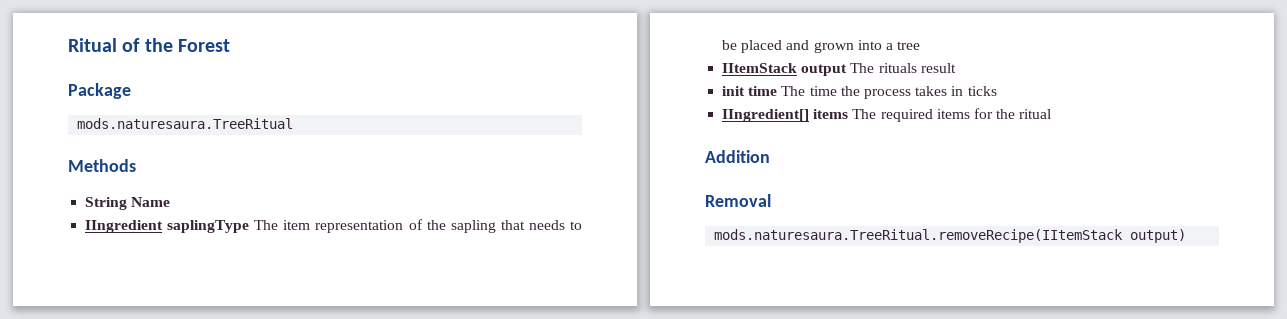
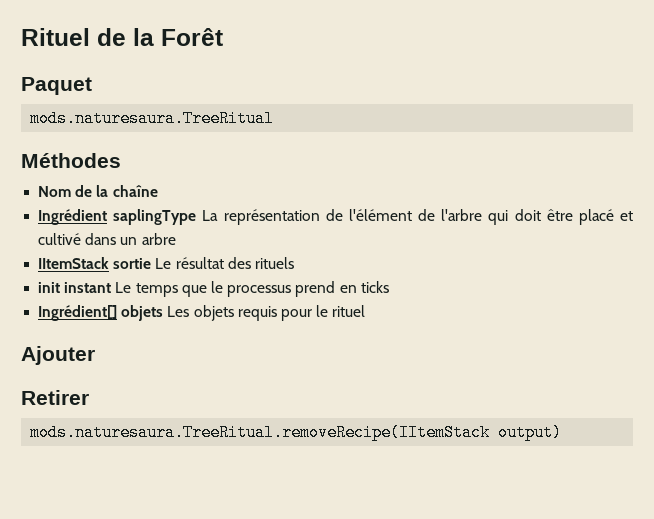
[68,38,230,52] [68,83,131,99] [77,118,294,129] [68,159,136,172] [85,197,171,210] [85,219,582,233] [722,40,921,53] [722,63,956,76] [722,86,997,99] [722,108,1052,122] [705,150,770,163] [705,194,771,207] Ritual of the Forest // Package // mods.naturesaura.TreeRitual // Methods // String Name // IIngredient saplingType The item representation of the sapling that needs to be placed and grown into a tree // IItemStack output The rituals result // init time The time the process takes in ticks // IIngredient[] items The required items for the ritual // Addition // Removal -> [21,28,223,46] [21,77,92,95] [30,110,275,127] [21,153,121,168] [38,185,158,197] [38,209,633,225] [38,233,176,245] [38,257,294,269] [38,281,389,297] [38,305,366,321] [21,346,95,365] [21,390,89,405] Rituel de la Forêt // Paquet // mods.naturesaura.TreeRitual // Méthodes // Nom de la chaîne // Ingrédient saplingType La représentation de l'élément de l'arbre qui doit être placé et cultivé dans un arbre // IItemStack sortie Le résultat des rituels // init instant Le temps que le processus prend en ticks // Ingrédient[] objets Les objets requis pour le rituel // Ajouter // Retirer

